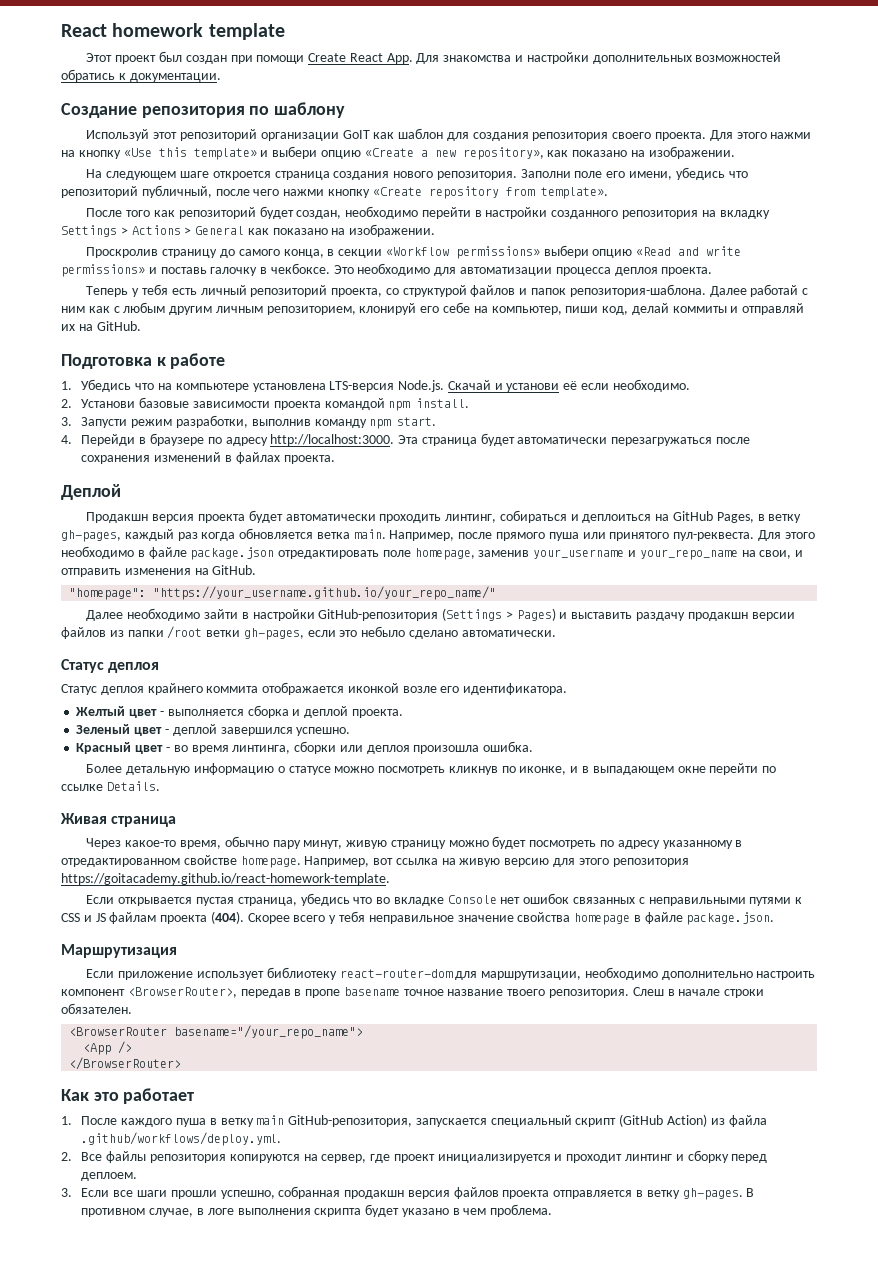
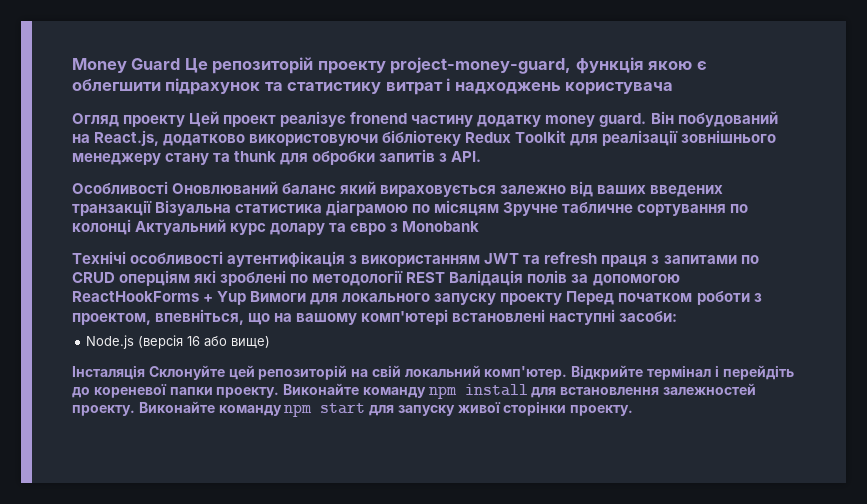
[61,23,285,40] [86,51,782,64] [61,69,221,82] [61,102,346,118] [86,128,812,141] [61,146,735,160] [86,167,748,180] [61,185,608,199] [86,206,770,219] [61,224,436,237] [86,245,742,259] [61,263,713,277] [86,284,809,297] [61,302,805,315] [61,321,141,331] [61,353,226,369] [61,379,690,392] [61,397,470,411] [61,415,437,429] [61,433,750,446] [81,452,335,464] [61,484,121,500] [86,510,802,523] [61,528,815,542] [61,546,804,560] [61,565,257,577] [69,586,497,600] [86,608,795,621] [61,626,556,640] [61,659,160,673] [61,682,568,695] [75,705,403,718] [76,724,351,736] [76,741,534,754] [86,763,777,775] [61,781,160,791] [60,813,177,827] [86,836,743,849] [61,855,689,868] [61,873,390,885] [86,893,803,906] [61,911,775,925] [61,944,177,958] [86,967,816,980] [61,987,765,998] [61,1003,132,1014] [69,1025,364,1039] [83,1041,133,1055] [69,1057,182,1070] [61,1088,195,1104] [61,1114,767,1127] [81,1132,282,1146] [61,1150,768,1163] [81,1172,138,1181] [61,1186,755,1200] [81,1204,553,1217] React homework template // Этот проект был создан при помощи Create React App. Для знакомства и настройки дополнительных возможностей обратись к документации. // Создание репозитория по шаблону // Используй этот репозиторий организации GoIT как шаблон для создания репозитория своего проекта. Для этого нажми на кнопку «Use this template» и выбери опцию «Create a new repository», как показано на изображении. // На следующем шаге откроется страница создания нового репозитория. Заполни поле его имени, убедись что репозиторий публичный, после чего нажми кнопку «Create repository from template». // После того как репозиторий будет создан, необходимо перейти в настройки созданного репозитория на вкладку Settings > Actions > General как показано на изображении. // Проскролив страницу до самого конца, в секции «Workflow permissions» выбери опцию «Read and write permissions» и поставь галочку в чекбоксе. Это необходимо для автоматизации процесса деплоя проекта. // Теперь у тебя есть личный репозиторий проекта, со структурой файлов и папок репозитория-шаблона. Далее работай с ним как с любым другим личным репозиторием, клонируй его себе на компьютер, пиши код, делай коммиты и отправляй их на GitHub. // Подготовка к работе // 1. Убедись что на компьютере установлена LTS-версия Node.js. Скачай и установи её если необходимо. // 2. Установи базовые зависимости проекта командой npm install. // 3. Запусти режим разработки, выполнив команду npm start. // 4. Перейди в браузере по адресу http://localhost:3000. Эта страница будет автоматически перезагружаться после сохранения изменений в файлах проекта. // Деплой // Продакшн версия проекта будет автоматически проходить линтинг, собираться и деплоиться на GitHub Pages, в ветку gh-pages, каждый раз когда обновляется ветка main. Например, после прямого пуша или принятого пул-реквеста. Для этого необходимо в файле package.json отредактировать поле homepage, заменив your_username и your_repo_name на свои, и отправить изменения на GitHub. // "homepage": "https://your_username.github.io/your_repo_name/" // Далее необходимо зайти в настройки GitHub-репозитория (Settings > Pages) и выставить раздачу продакшн версии файлов из папки /root ветки gh-pages, если это небыло сделано автоматически. // Статус деплоя // Статус деплоя крайнего коммита отображается иконкой возле его идентификатора. // Желтый цвет - выполняется сборка и деплой проекта. // Зеленый цвет - деплой завершился успешно. // Красный цвет - во время линтинга, сборки или деплоя произошла ошибка. // Более детальную информацию о статусе можно посмотреть кликнув по иконке, и в выпадающем окне перейти по ссылке Details. // Живая страница // Через какое-то время, обычно пару минут, живую страницу можно будет посмотреть по адресу указанному в отредактированном свойстве homepage. Например, вот ссылка на живую версию для этого репозитория https://goitacademy.github.io/react-homework-template. // Если открывается пустая страница, убедись что во вкладке Console нет ошибок связанных с неправильными путями к CSS и JS файлам проекта (404). Скорее всего у тебя неправильное значение свойства homepage в файле package.json. // Маршрутизация // Если приложение использует библиотеку react-router-dom для маршрутизации, необходимо дополнительно настроить компонент <BrowserRouter>, передав в пропе basename точное название твоего репозитория. Слеш в начале строки обязателен. // <BrowserRouter basename="/your_repo_name"> // <App /> // </BrowserRouter> // Как это работает // 1. После каждого пуша в ветку main GitHub-репозитория, запускается специальный скрипт (GitHub Action) из файла .github/workflows/deploy.yml. // 2. Все файлы репозитория копируются на сервер, где проект инициализируется и проходит линтинг и сборку перед деплоем. // 3. Если все шаги прошли успешно, собранная продакшн версия файлов проекта отправляется в ветку gh-pages. В противном случае, в логе выполнения скрипта будет указано в чем проблема. -> [72,57,707,74] [72,78,674,95] [72,111,778,127] [72,130,777,146] [72,149,482,165] [72,181,724,197] [72,200,749,216] [72,219,480,235] [72,251,759,267] [72,270,680,286] [72,291,762,305] [72,309,678,325] [86,335,271,349] [72,365,794,380] [72,383,757,399] [72,401,634,417] Money Guard Це репозиторій проекту project-money-guard, функція якою є облегшити підрахунок та статистику витрат і надходжень користувача // Огляд проекту Цей проект реалізує fronend частину додатку money guard. Він побудований на React.js, додатково використовуючи бібліотеку Redux Toolkit для реалізації зовнішнього менеджеру стану та thunk для обробки запитів з API. // Особливості Оновлюваний баланс який вираховується залежно від ваших введених транзакції Візуальна статистика діаграмою по місяцям Зручне табличне сортування по колонці Актуальний курс долару та євро з Monobank // Технічі особливості аутентифікація з використанням JWT та refresh праця з запитами по CRUD оперціям які зроблені по методології REST Валідація полів за допомогою ReactHookForms + Yup Вимоги для локального запуску проекту Перед початком роботи з проектом, впевніться, що на вашому комп'ютері встановлені наступні засоби: // Node.js (версія 16 або вище) // Інсталяція Склонуйте цей репозиторій на свій локальний комп'ютер. Відкрийте термінал і перейдіть до кореневої папки проекту. Виконайте команду npm install для встановлення залежностей проекту. Виконайте команду npm start для запуску живої сторінки проекту.

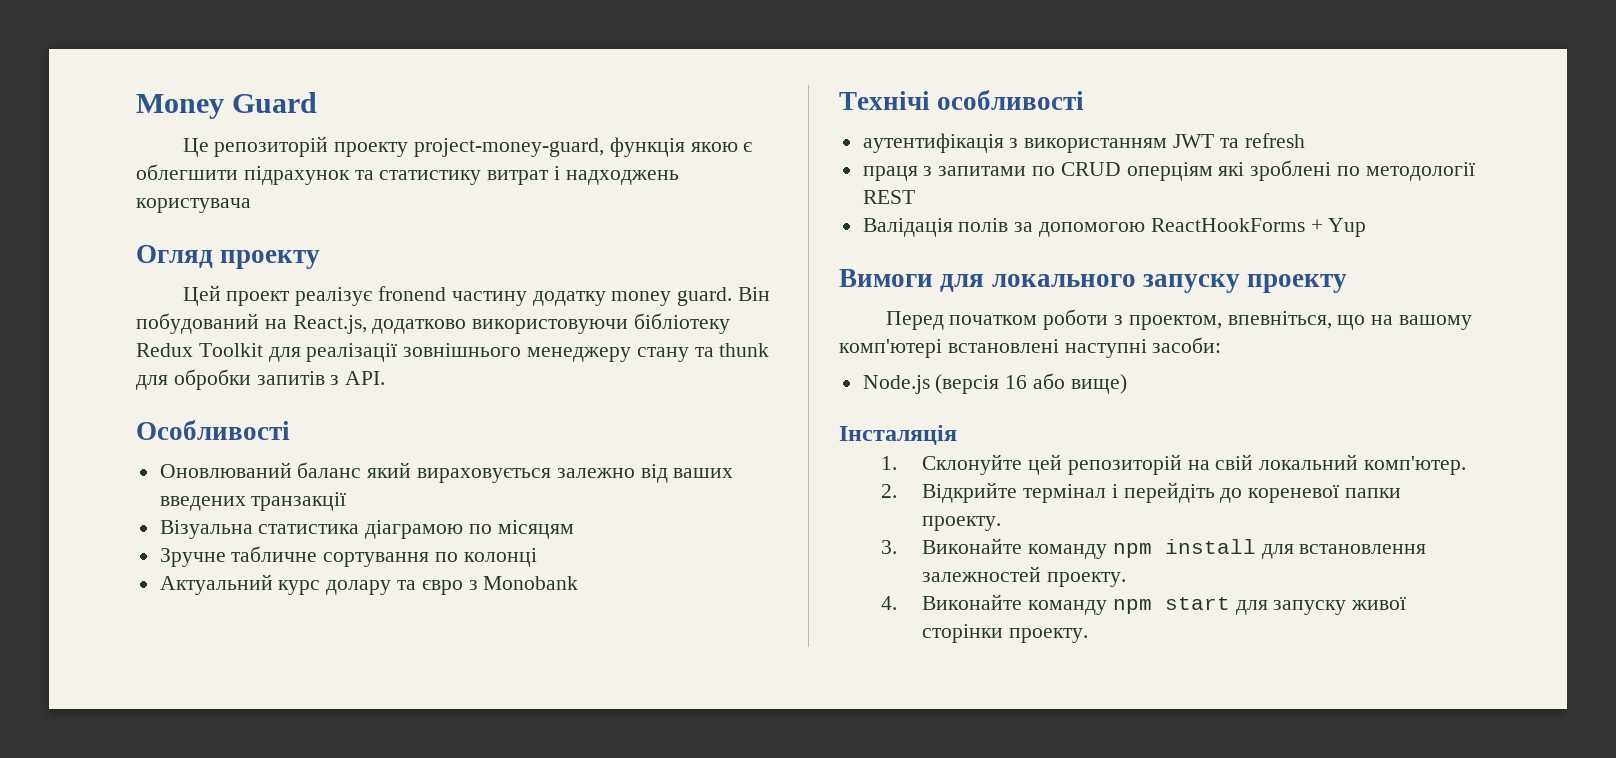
(181, 64) none -> (318, 102) //
(186, 121) none -> (321, 259) //
(168, 187) none -> (290, 430) //
(152, 208) none -> (347, 501) //
(500, 208) none -> (574, 529) //
(131, 227) none -> (537, 557) //
(224, 257) none -> (1085, 100) //
(598, 258) none -> (1305, 140) //
(446, 277) none -> (915, 197) //
(247, 298) none -> (1367, 227) //
(563, 299) none -> (1348, 283) //
(145, 372) none -> [880,456,897,470] // 1.
(568, 373) none -> [880,484,897,498] // 2.
(280, 392) none -> [880,540,897,554] // 3.
(135, 410) none -> [880,596,897,610] // 4.

